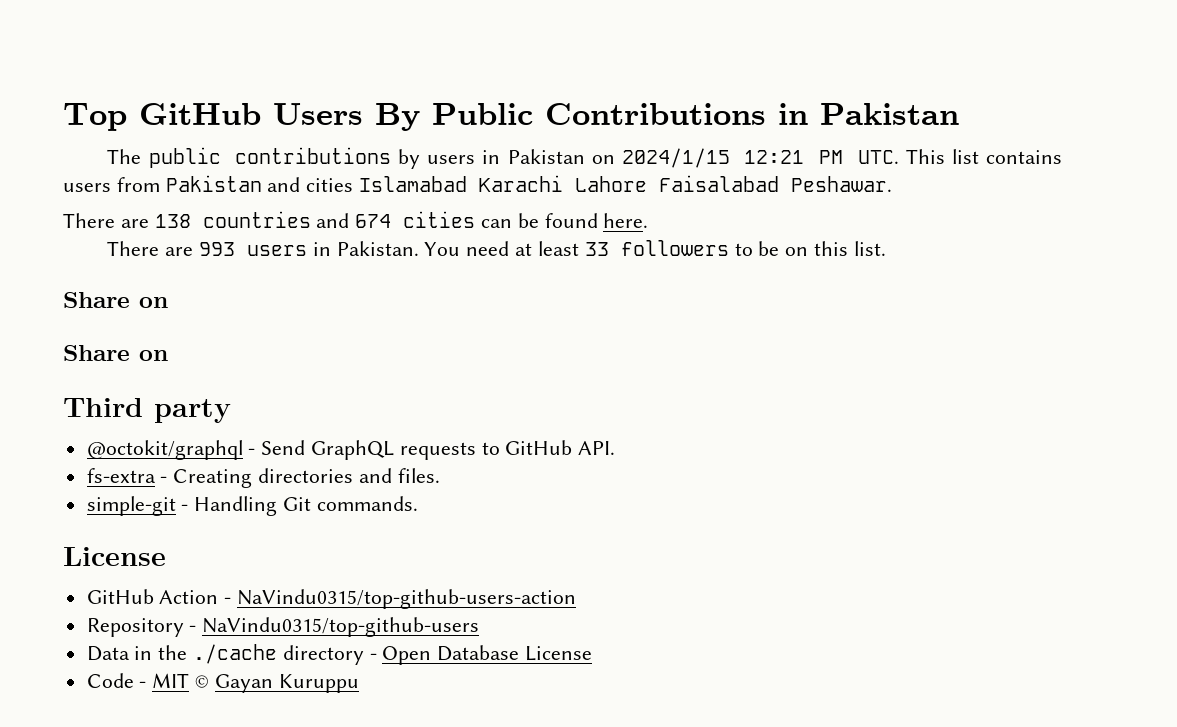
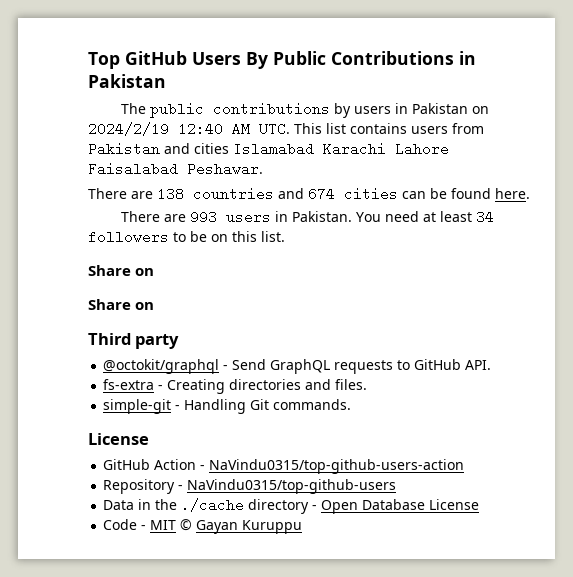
[621,148,844,168] 2024/1/15 12:21 PM -> [88,122,250,136] 2024/2/19 12:40 AM
[584,242,609,256] 33 -> [475,210,494,224] 34

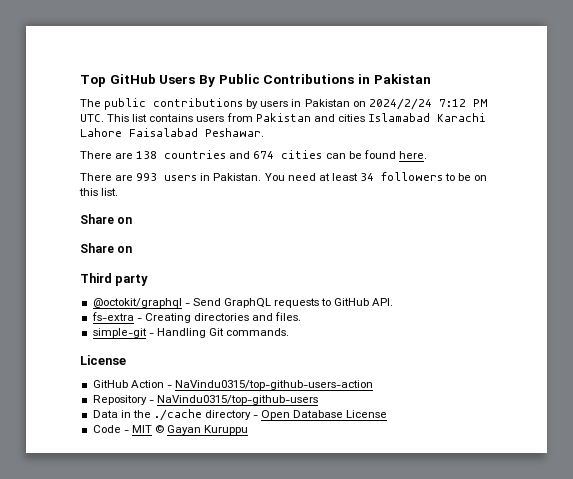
[88,122,250,136] 2024/2/19 12:40 AM -> [368,98,488,110] 2024/2/24 7:12 PM

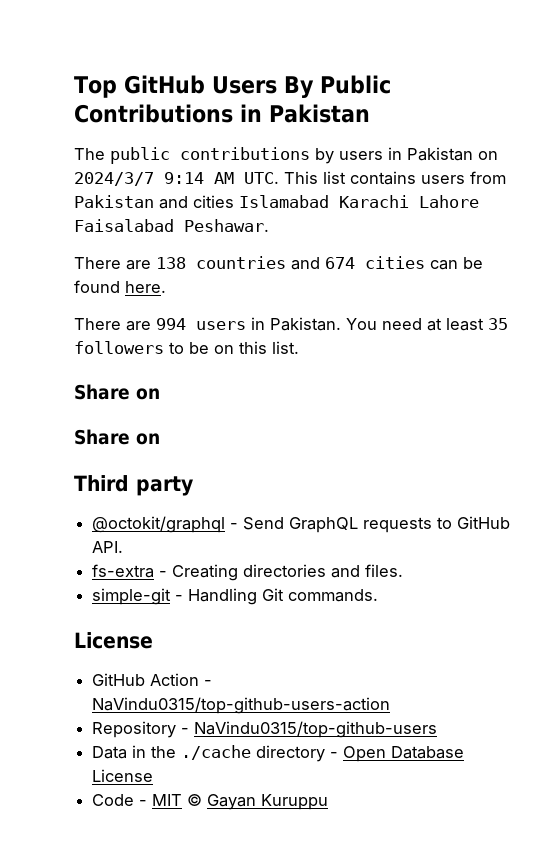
[368,98,488,110] 2024/2/24 7:12 PM -> [74,172,234,186] 2024/3/7 9:14 AM
[136,173,158,181] 993 -> [156,318,186,330] 994
[359,173,374,181] 34 -> [488,318,508,330] 35

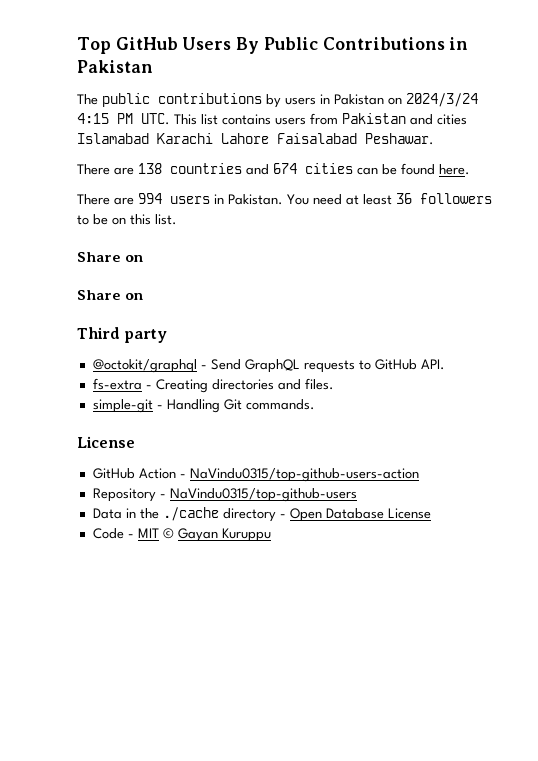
[74,172,234,186] 2024/3/7 9:14 AM -> [406,93,478,107] [77,113,133,124] 2024/3/24 4:15 PM
[488,318,508,330] 35 -> [396,193,412,204] 36

